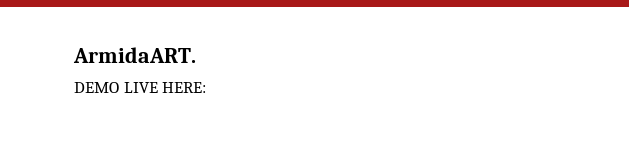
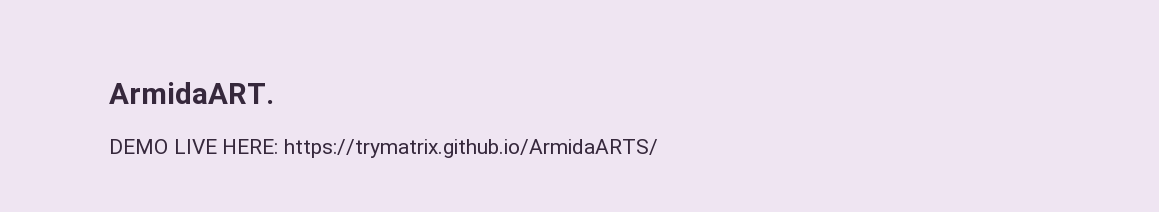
(207, 87) none -> [284,139,659,158] https://trymatrix.github.io/ArmidaARTS/

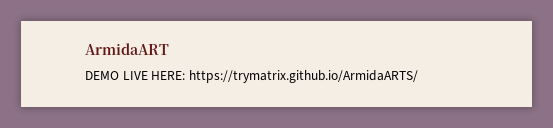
[109,82,274,104] ArmidaART. -> [85,43,169,55] ArmidaART

